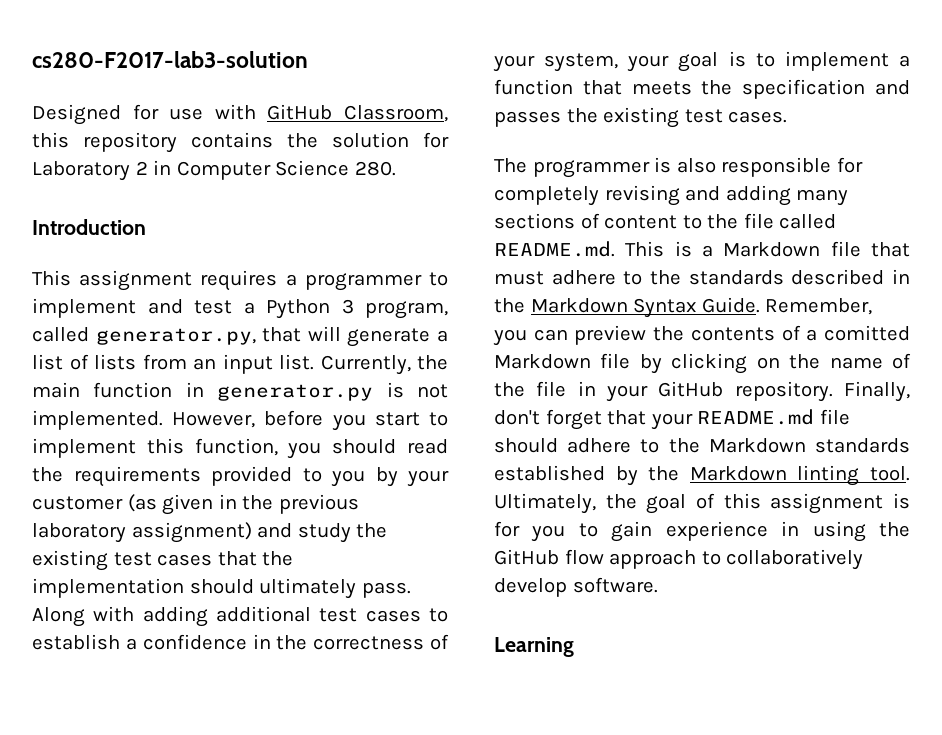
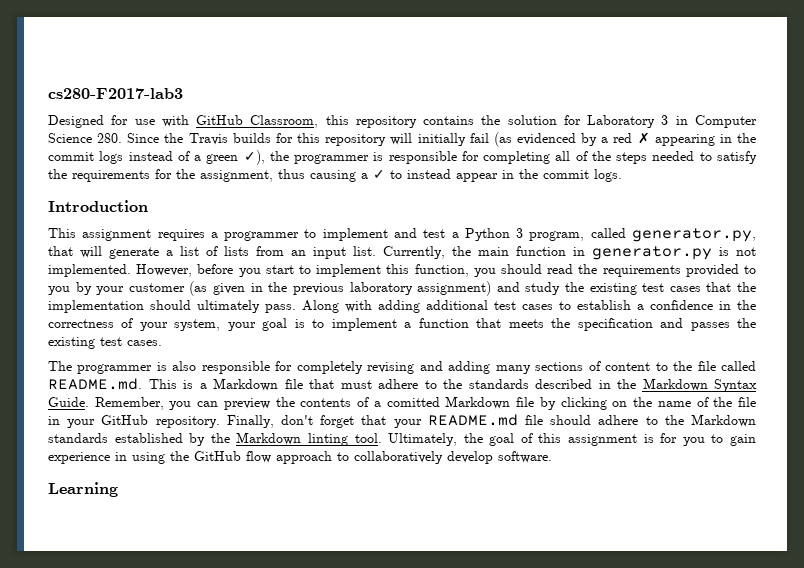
[32,51,308,68] cs280-F2017-lab3-solution -> [48,88,183,99] cs280-F2017-lab3
[135,161,148,175] 2 -> [661,115,669,125] 3
(396, 168) none -> [127,132,756,147] [48,150,758,165] [48,169,622,182] Since the Travis builds for this repository will initially fail (as evidenced by a red ✗ appearing in the commit logs instead of a green ✓), the programmer is responsible for completing all of the steps needed to satisfy the requirements for the assignment, thus causing a ✓ to instead appear in the commit logs.

